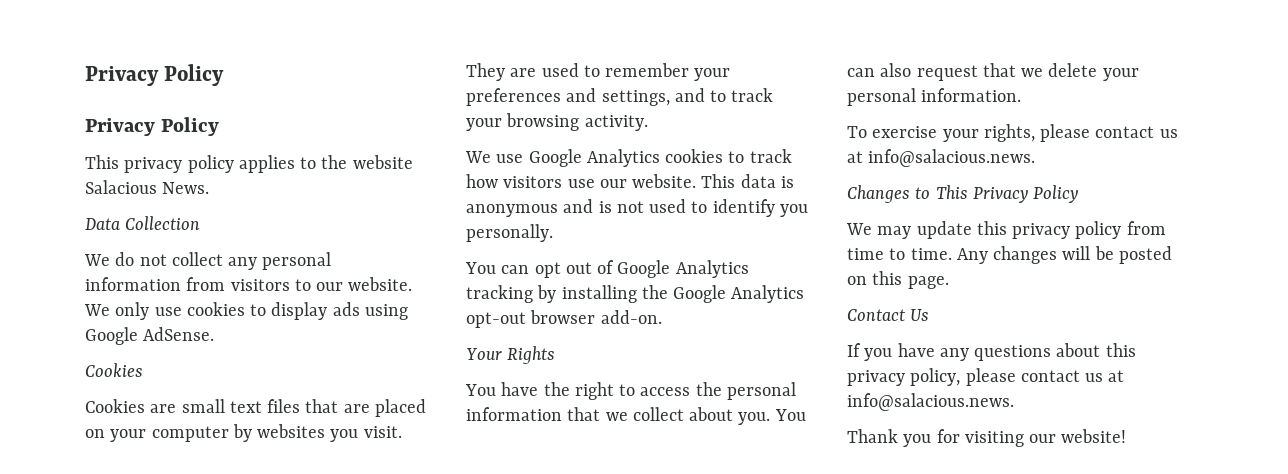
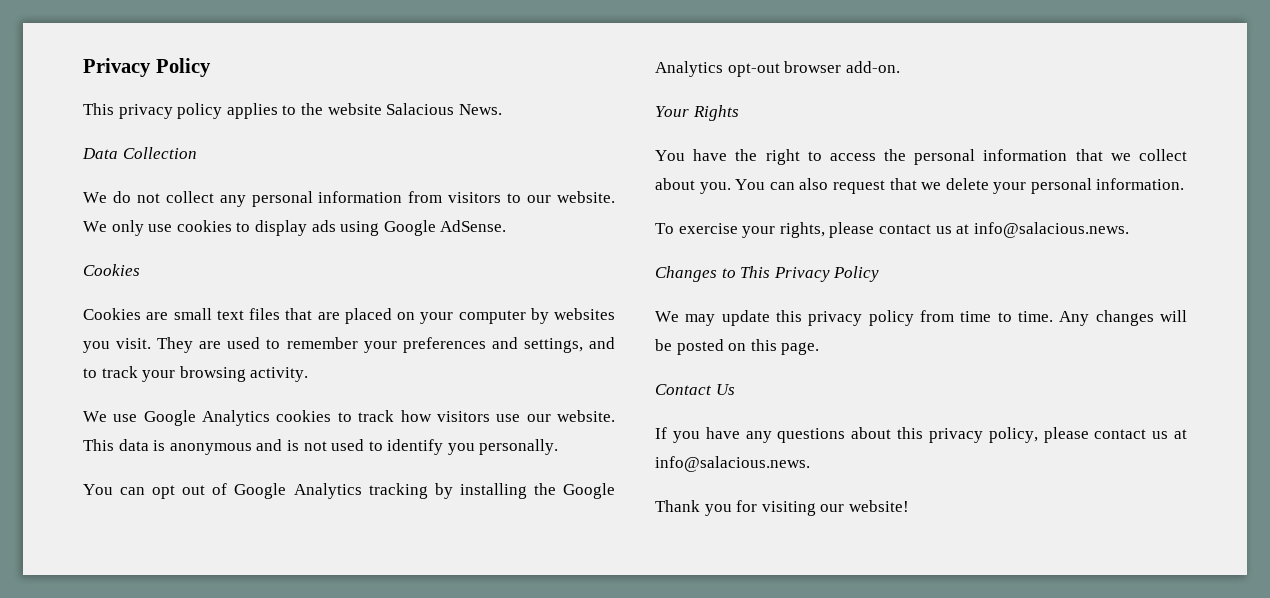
[85,64,225,86] [85,117,220,136] Privacy Policy // Privacy Policy -> [83,58,211,77] Privacy Policy

